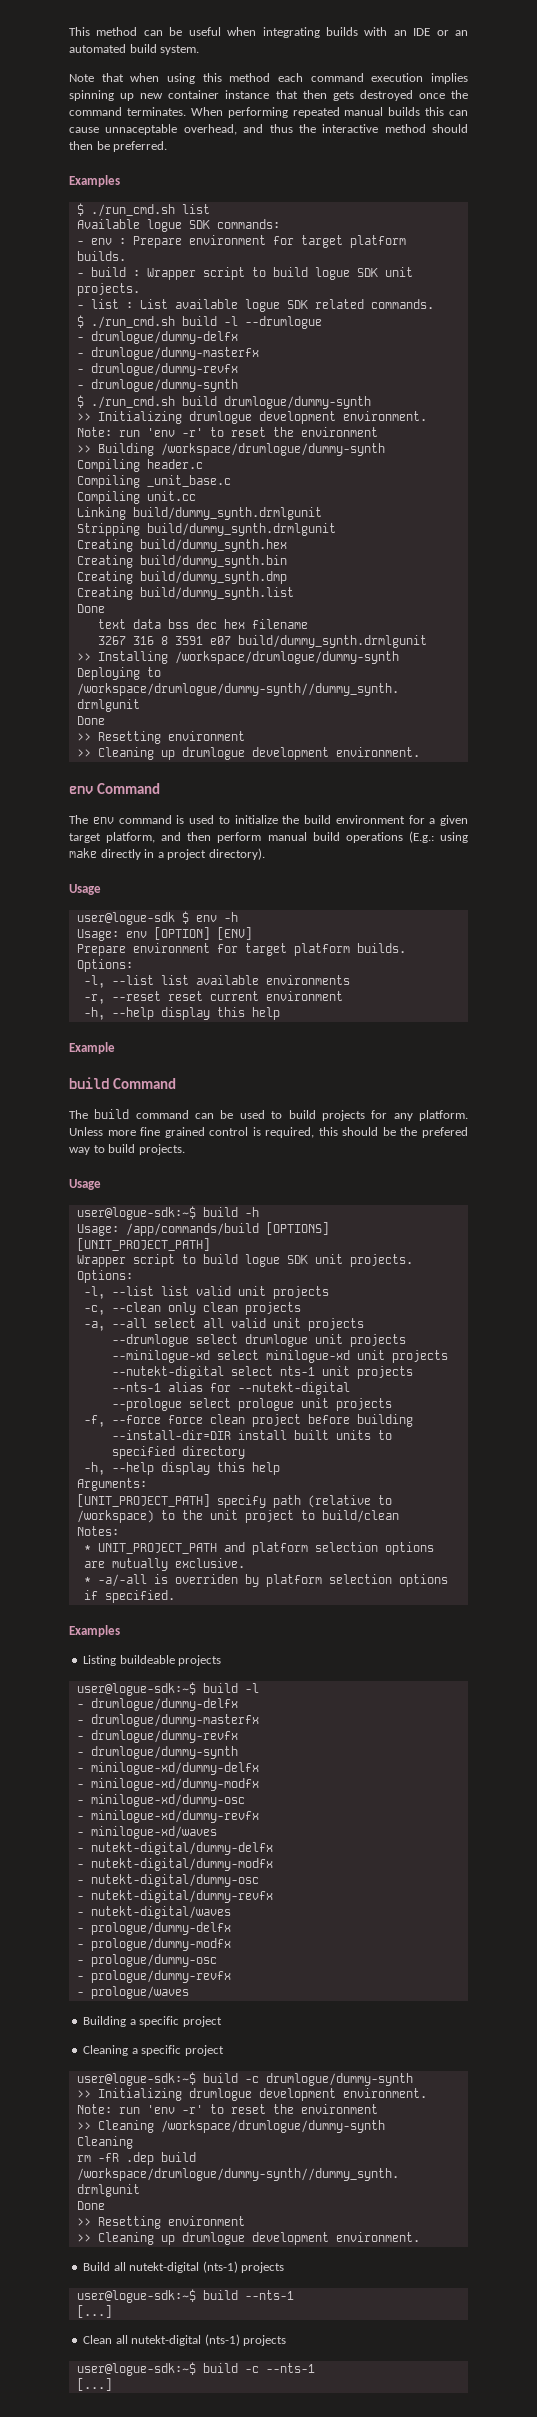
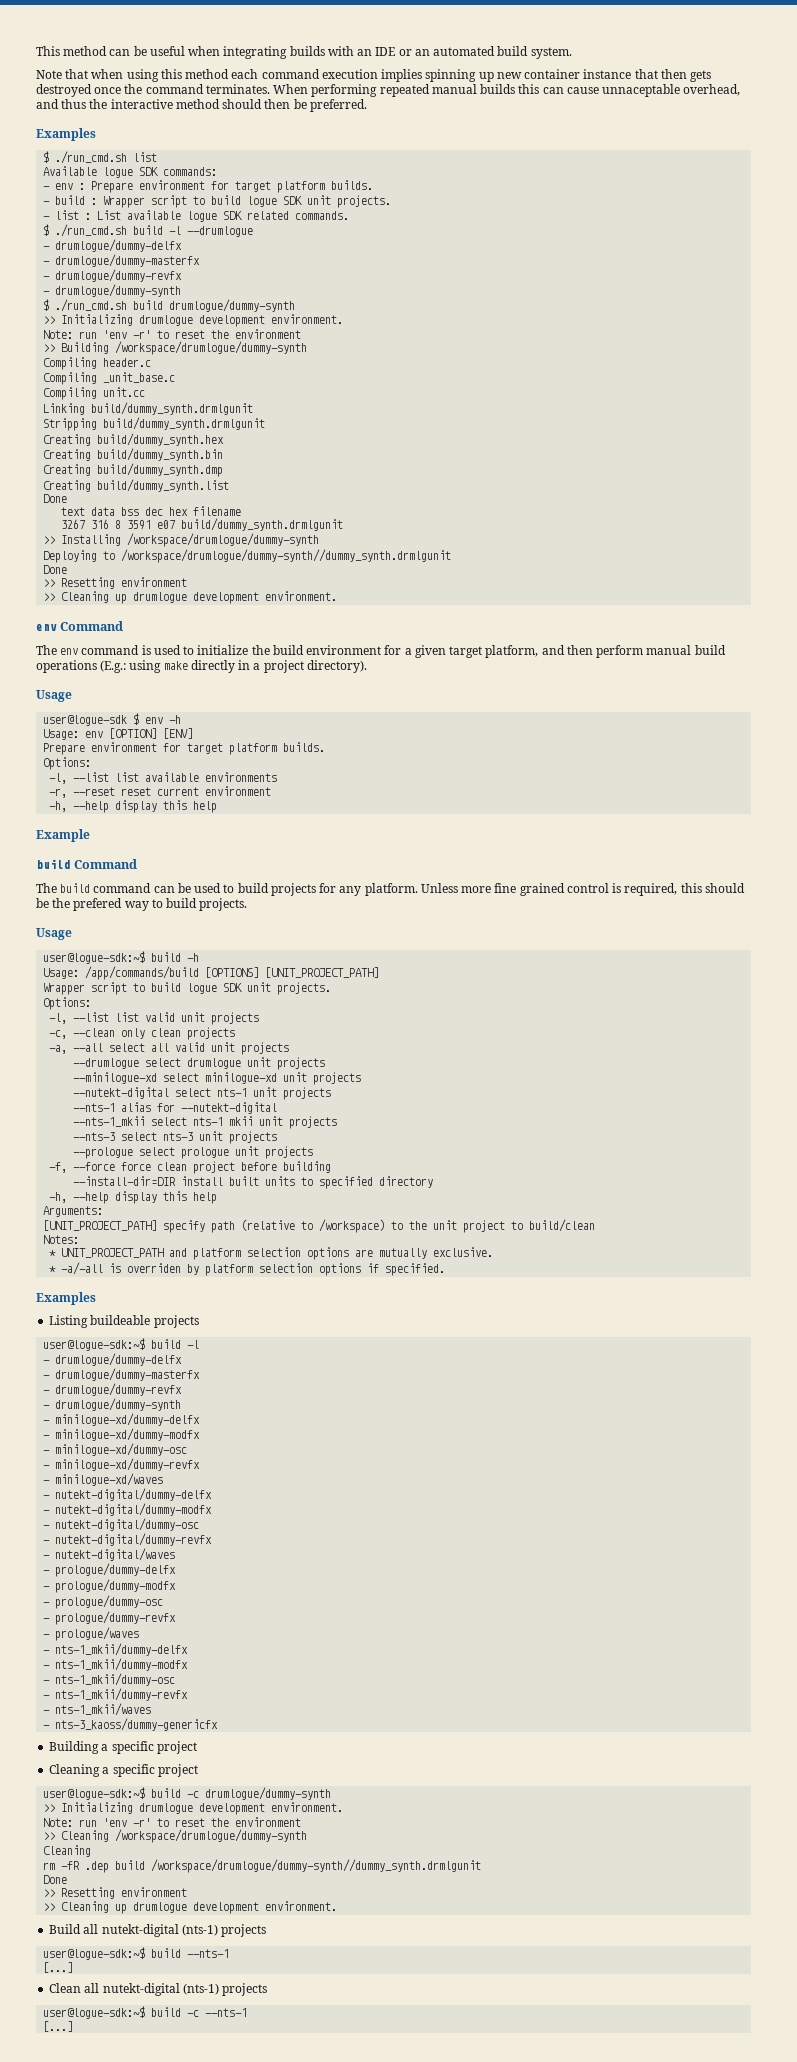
(350, 1388) none -> [73,1116,338,1129] [73,1131,278,1144] // --nts-1_mkii select nts-1 mkii unit projects // --nts-3 select nts-3 unit projects
(189, 1992) none -> [43,1643,189,1656] [43,1658,189,1671] [43,1673,176,1686] [43,1688,189,1701] [43,1703,152,1716] [43,1718,219,1731] // - nts-1_mkii/dummy-delfx // - nts-1_mkii/dummy-modfx // - nts-1_mkii/dummy-osc // - nts-1_mkii/dummy-revfx // - nts-1_mkii/waves // - nts-3_kaoss/dummy-genericfx

